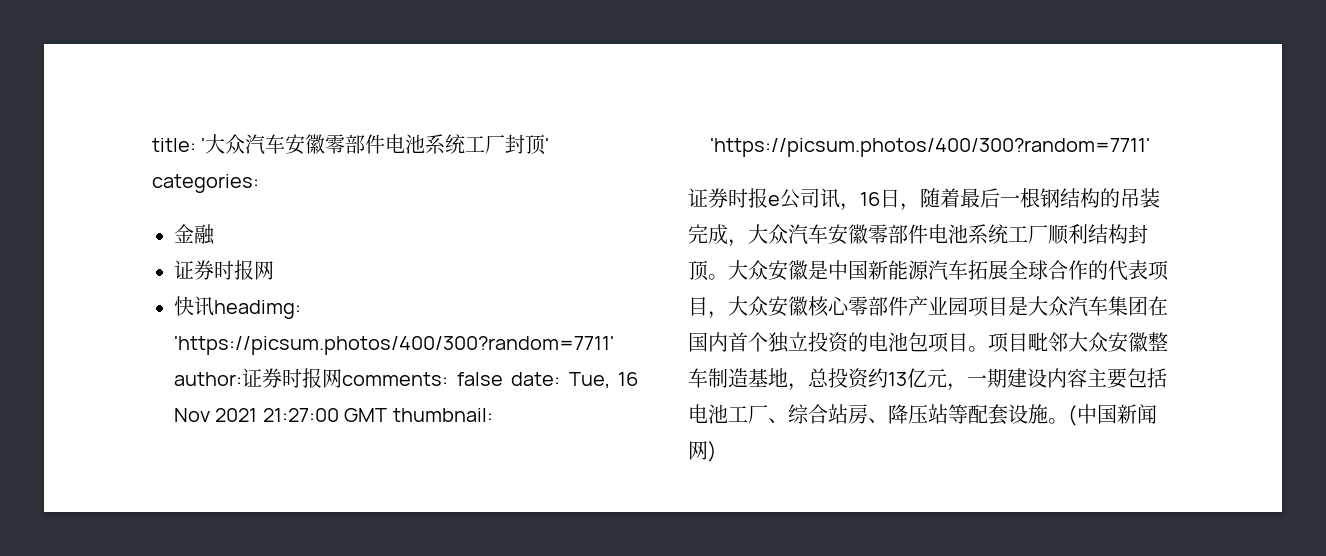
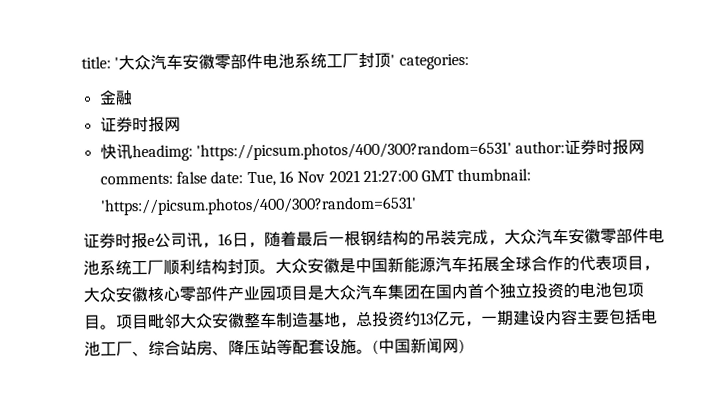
[174,336,614,355] 'https://picsum.photos/400/300?random=7711' -> [195,141,512,161] 'https://picsum.photos/400/300?random=6531'
[710,138,1150,157] 'https://picsum.photos/400/300?random=7711' -> [99,196,417,216] 'https://picsum.photos/400/300?random=6531'

